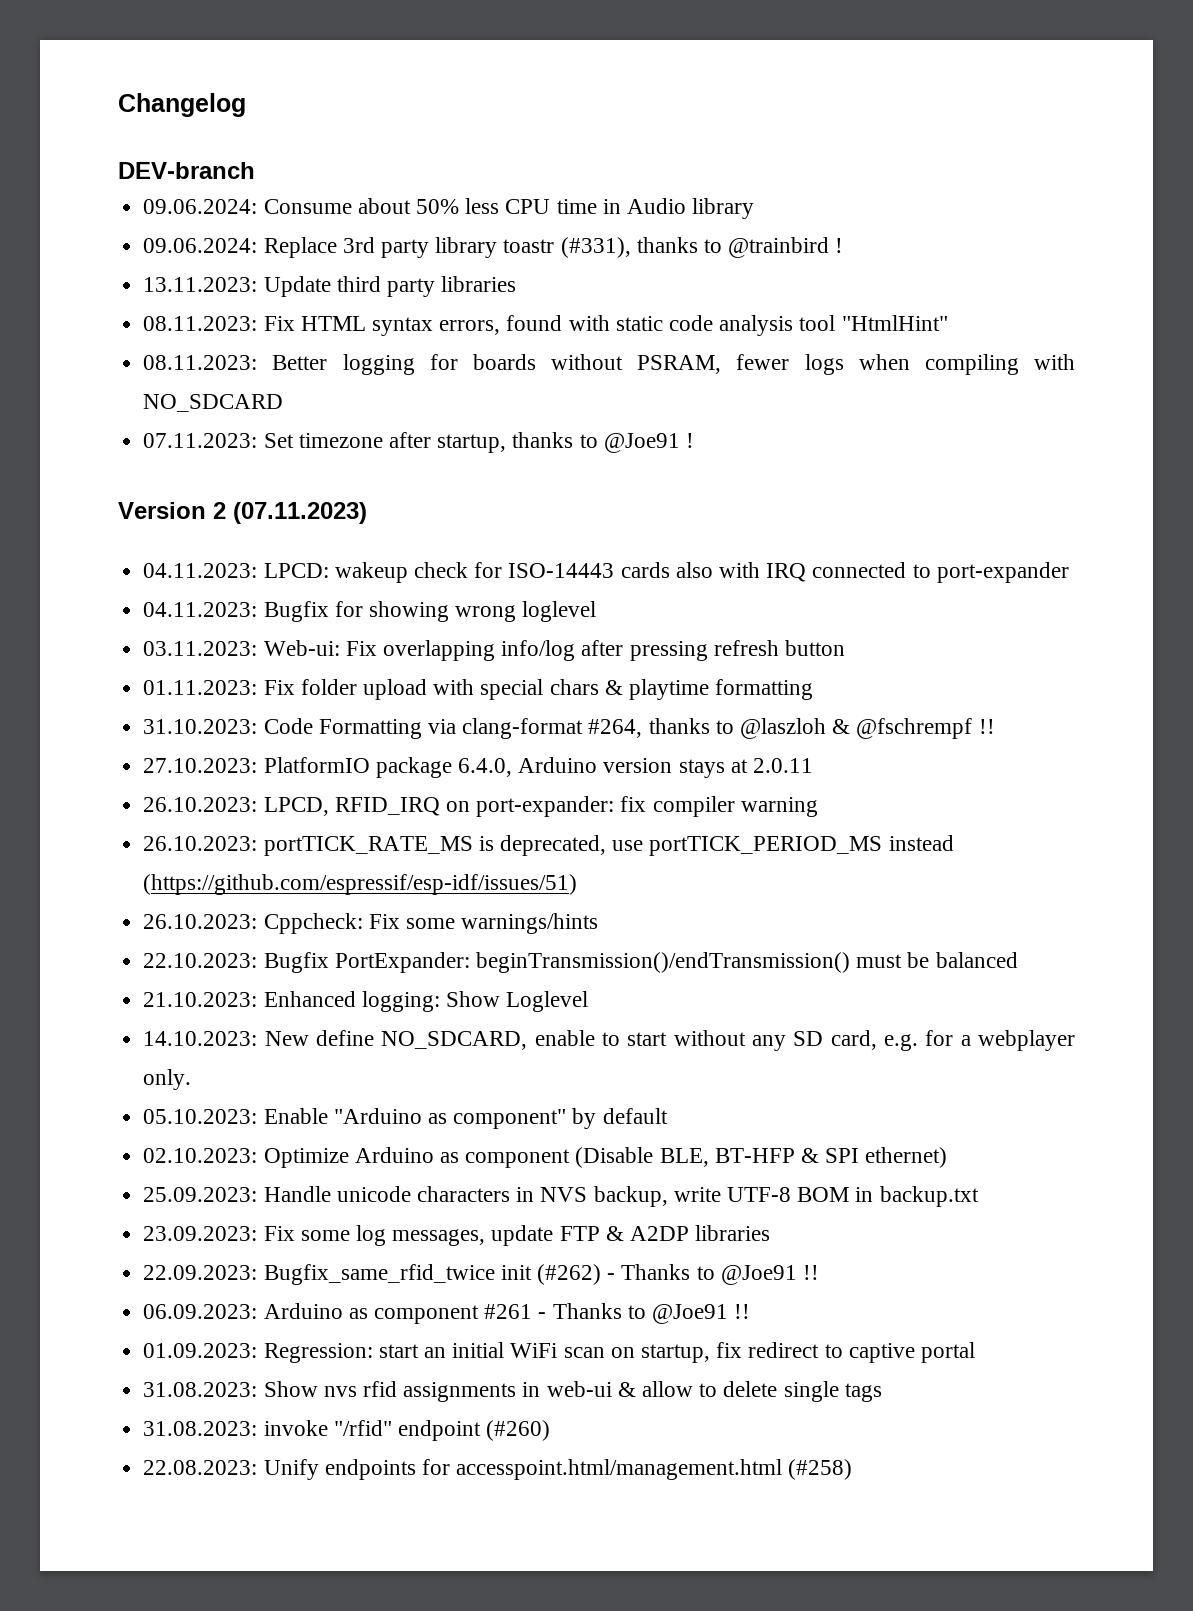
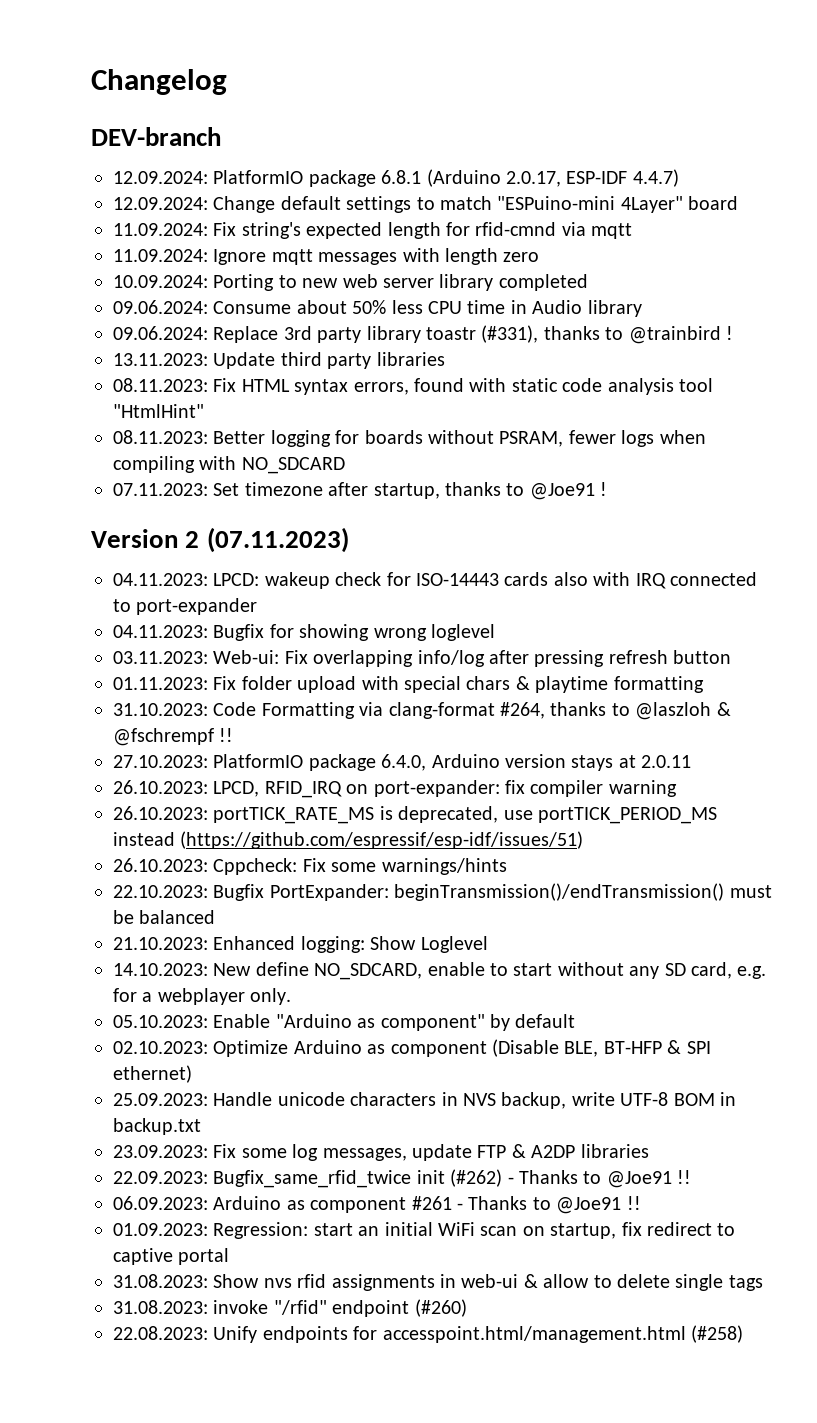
(255, 170) none -> [113,169,679,187] [113,196,739,213] [113,222,633,239] [113,248,540,265] [113,274,588,291] // 12.09.2024: PlatformIO package 6.8.1 (Arduino 2.0.17, ESP-IDF 4.4.7) // 12.09.2024: Change default settings to match "ESPuino-mini 4Layer" board // 11.09.2024: Fix string's expected length for rfid-cmnd via mqtt // 11.09.2024: Ignore mqtt messages with length zero // 10.09.2024: Porting to new web server library completed

